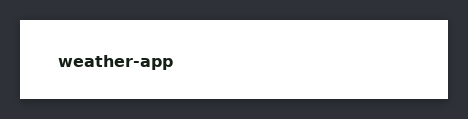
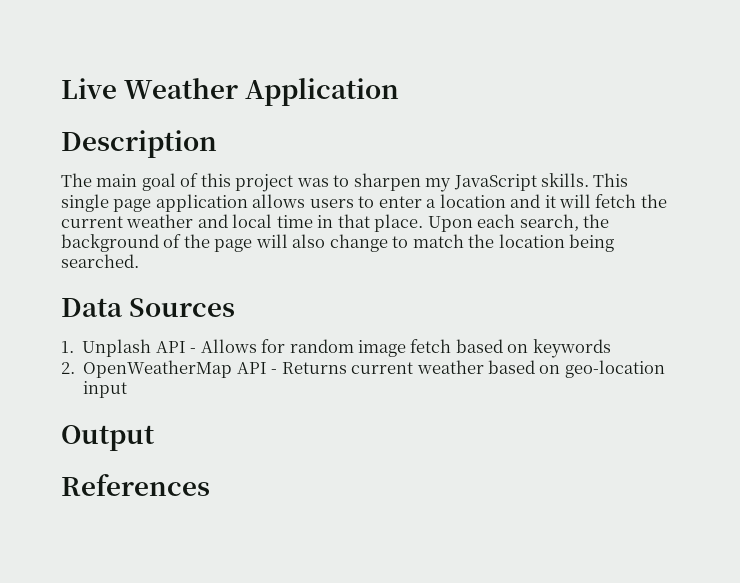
[58,55,173,70] weather-app -> [61,78,400,106] [61,130,217,158] [61,173,629,192] [61,194,667,212] [61,214,610,232] [61,234,615,252] [61,254,139,268] [61,298,236,317] [61,339,611,358] [61,360,665,378] [83,381,128,398] [61,425,155,451] [61,474,210,496] Live Weather Application // Description // The main goal of this project was to sharpen my JavaScript skills. This single page application allows users to enter a location and it will fetch the current weather and local time in that place. Upon each search, the background of the page will also change to match the location being searched. // Data Sources // 1. Unplash API - Allows for random image fetch based on keywords // 2. OpenWeatherMap API - Returns current weather based on geo-location input // Output // References

